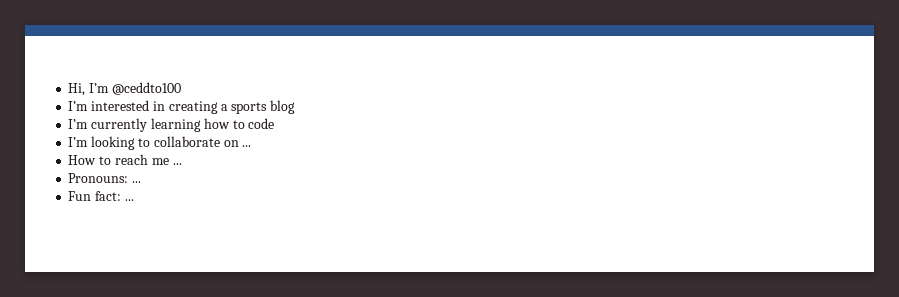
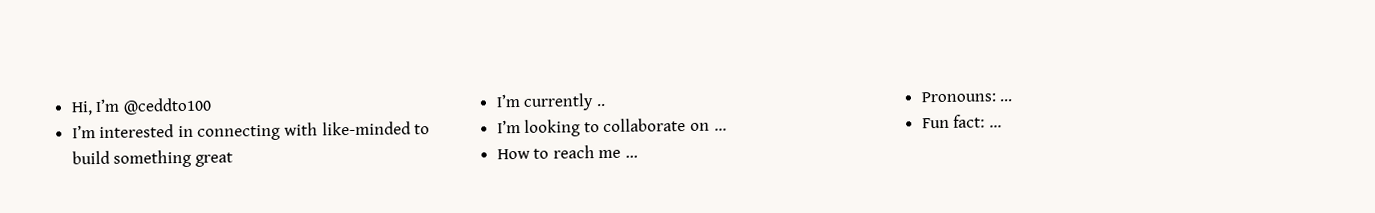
[168,100,296,114] [68,118,275,132] creating a sports blog // I’m currently learning how to code -> [197,121,431,141] [71,149,233,168] [495,93,605,111] connecting with like-minded to build something great // I’m currently ..

